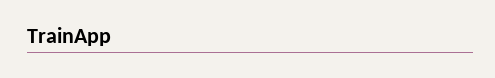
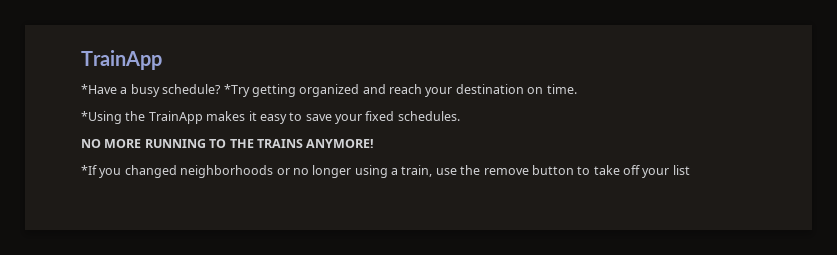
[27,27,111,46] TrainApp -> [81,50,162,70] [81,84,577,97] [81,111,460,124] [81,139,375,148] [81,165,690,178] TrainApp // *Have a busy schedule? *Try getting organized and reach your destination on time. // *Using the TrainApp makes it easy to save your fixed schedules. // NO MORE RUNNING TO THE TRAINS ANYMORE! // *If you changed neighborhoods or no longer using a train, use the remove button to take off your list

